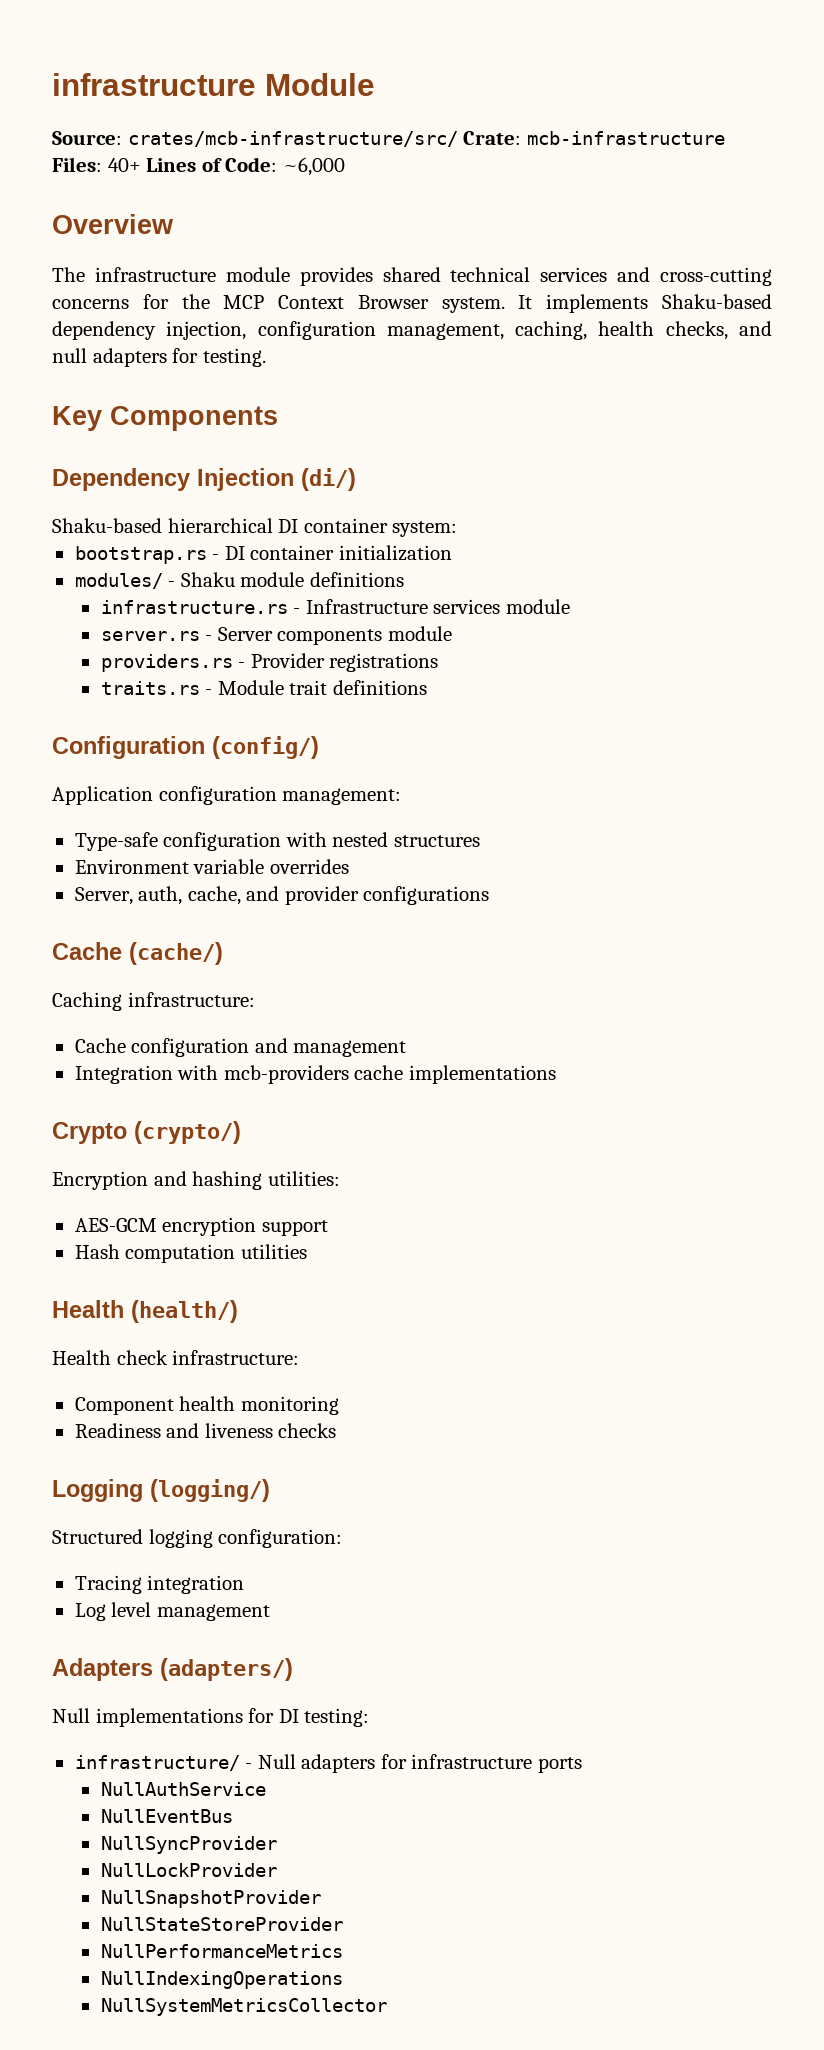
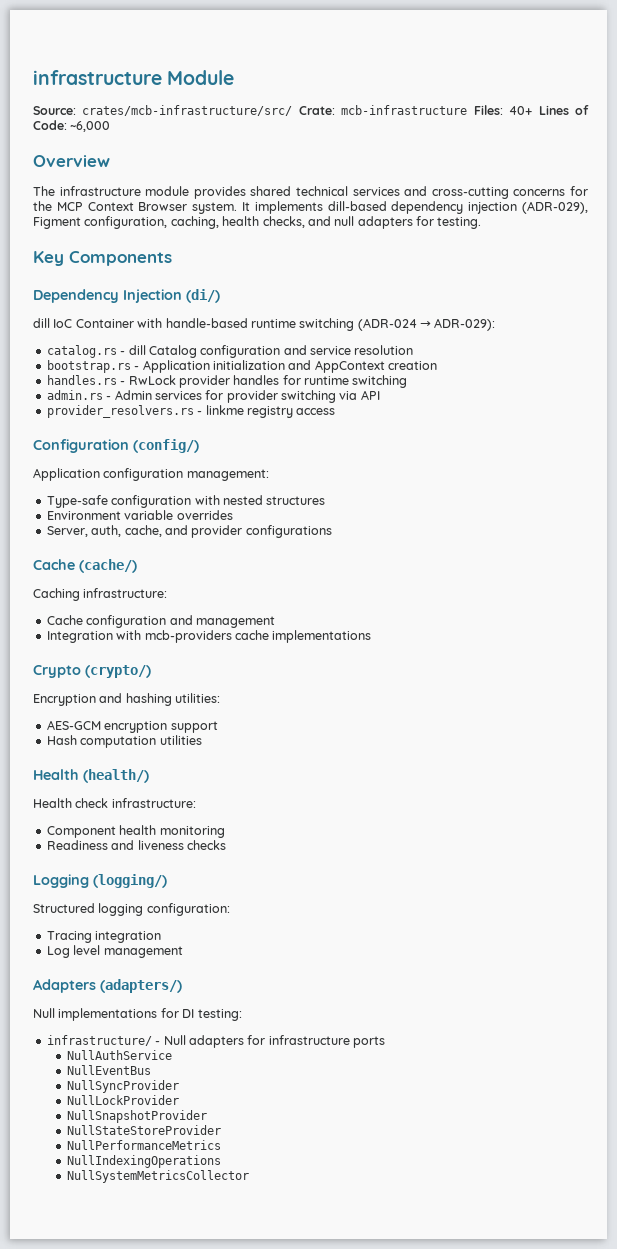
[662,294,772,309] [52,321,504,340] Shaku-based dependency injection, configuration management, -> [327,201,588,214] [33,216,168,229] dill-based dependency injection (ADR-029), Figment configuration,
[52,518,458,537] Shaku-based hierarchical DI container system: -> [33,318,496,331] [46,345,414,358] dill IoC Container with handle-based runtime switching (ADR-024 → ADR-029): // catalog.rs - dill Catalog configuration and service resolution
[224,545,335,560] DI container -> [142,360,210,373] Application
[74,572,404,589] [100,599,571,614] [100,626,453,645] [100,653,439,672] [100,680,428,695] // modules/ - Shaku module definitions // infrastructure.rs - Infrastructure services module // server.rs - Server components module // providers.rs - Provider registrations // traits.rs - Module trait definitions -> [288,360,437,373] [46,375,408,388] [46,390,380,403] [46,405,336,418] and AppContext creation // handles.rs - RwLock provider handles for runtime switching // admin.rs - Admin services for provider switching via API // provider_resolvers.rs - linkme registry access

